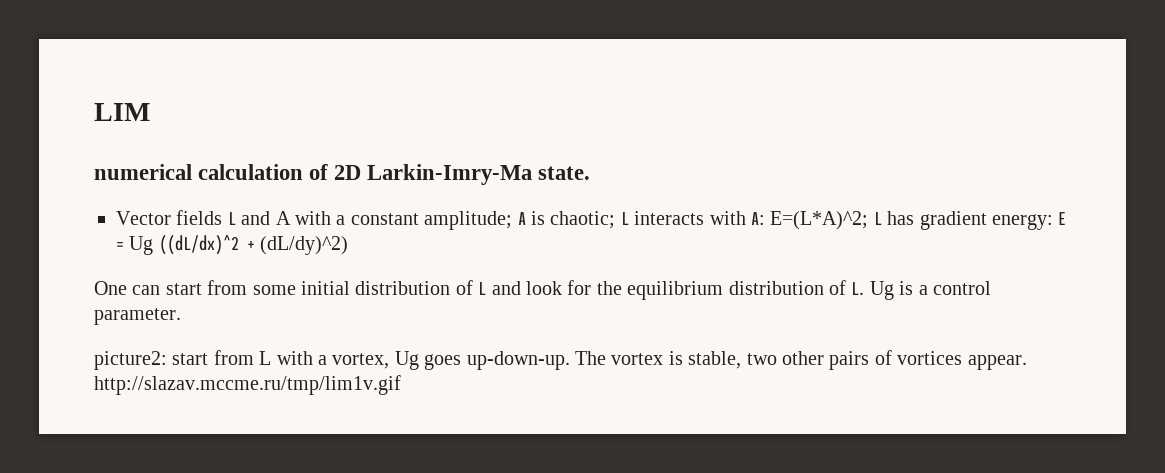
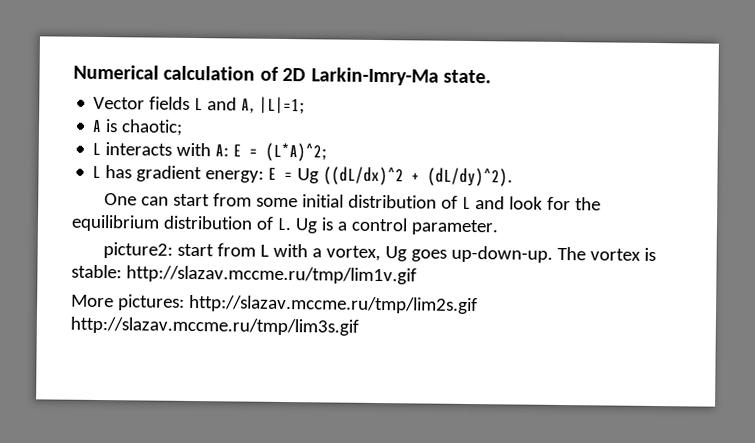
[94,103,150,121] [94,164,192,180] LIM // numerical -> [73,64,159,80] Numerical
[275,211,513,230] A with a constant amplitude; -> [241,96,306,115] A, |L|=1; //
(616, 220) none -> (184, 127) //
[770,211,869,230] E=(L*A)^2; -> [233,142,328,162] E = (L*A)^2; //
[260,236,349,255] (dL/dy)^2) -> [427,167,514,187] (dL/dy)^2).
[688,350,1027,370] [94,375,401,395] stable, two other pairs of vortices appear. http://slazav.mccme.ru/tmp/lim1v.gif -> [71,264,417,285] [71,294,478,315] [70,316,359,336] stable: http://slazav.mccme.ru/tmp/lim1v.gif // More pictures: http://slazav.mccme.ru/tmp/lim2s.gif http://slazav.mccme.ru/tmp/lim3s.gif

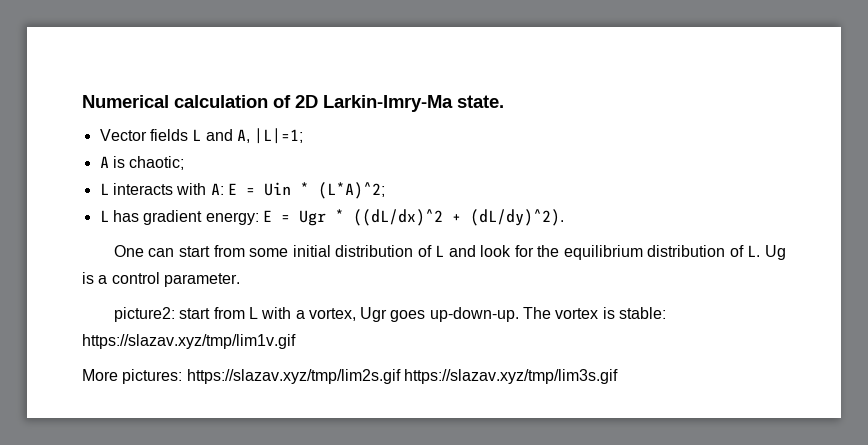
(259, 152) none -> [263,182,309,196] Uin *
[297,168,320,184] Ug -> [298,209,344,226] Ugr *
[385,246,408,262] Ug -> [360,307,388,322] Ugr
[125,265,417,285] http://slazav.mccme.ru/tmp/lim1v.gif -> [82,334,296,349] https://slazav.xyz/tmp/lim1v.gif
[188,294,478,315] [70,316,359,336] http://slazav.mccme.ru/tmp/lim2s.gif http://slazav.mccme.ru/tmp/lim3s.gif -> [186,369,618,384] https://slazav.xyz/tmp/lim2s.gif https://slazav.xyz/tmp/lim3s.gif

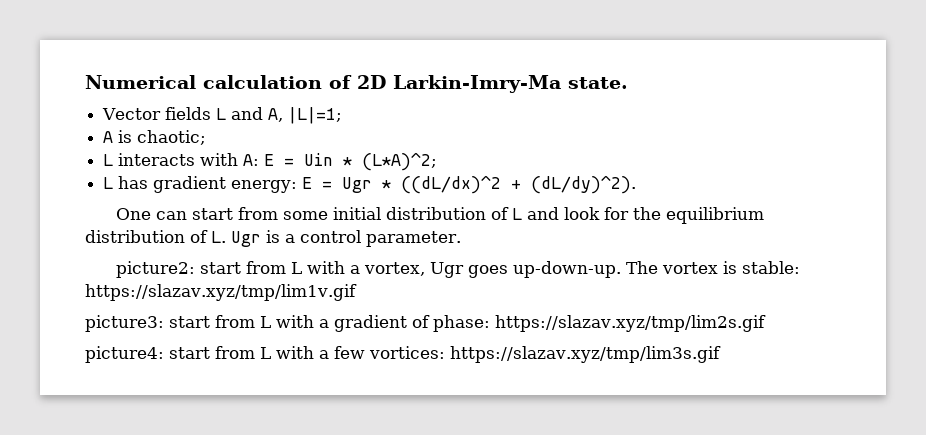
[765,245,787,260] Ug -> [231,231,261,247] Ugr
[82,369,401,384] More pictures: https://slazav.xyz/tmp/lim2s.gif -> [85,315,766,332] [85,346,445,363] picture3: start from L with a gradient of phase: https://slazav.xyz/tmp/lim2s.gif // picture4: start from L with a few vortices:

